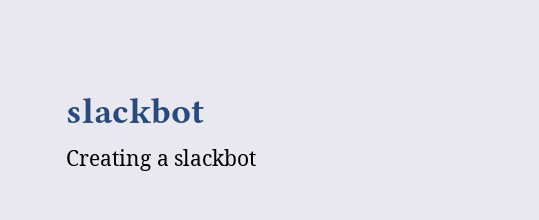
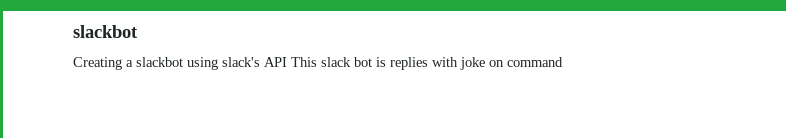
(257, 157) none -> [187,57,563,70] using slack's API This slack bot is replies with joke on command

